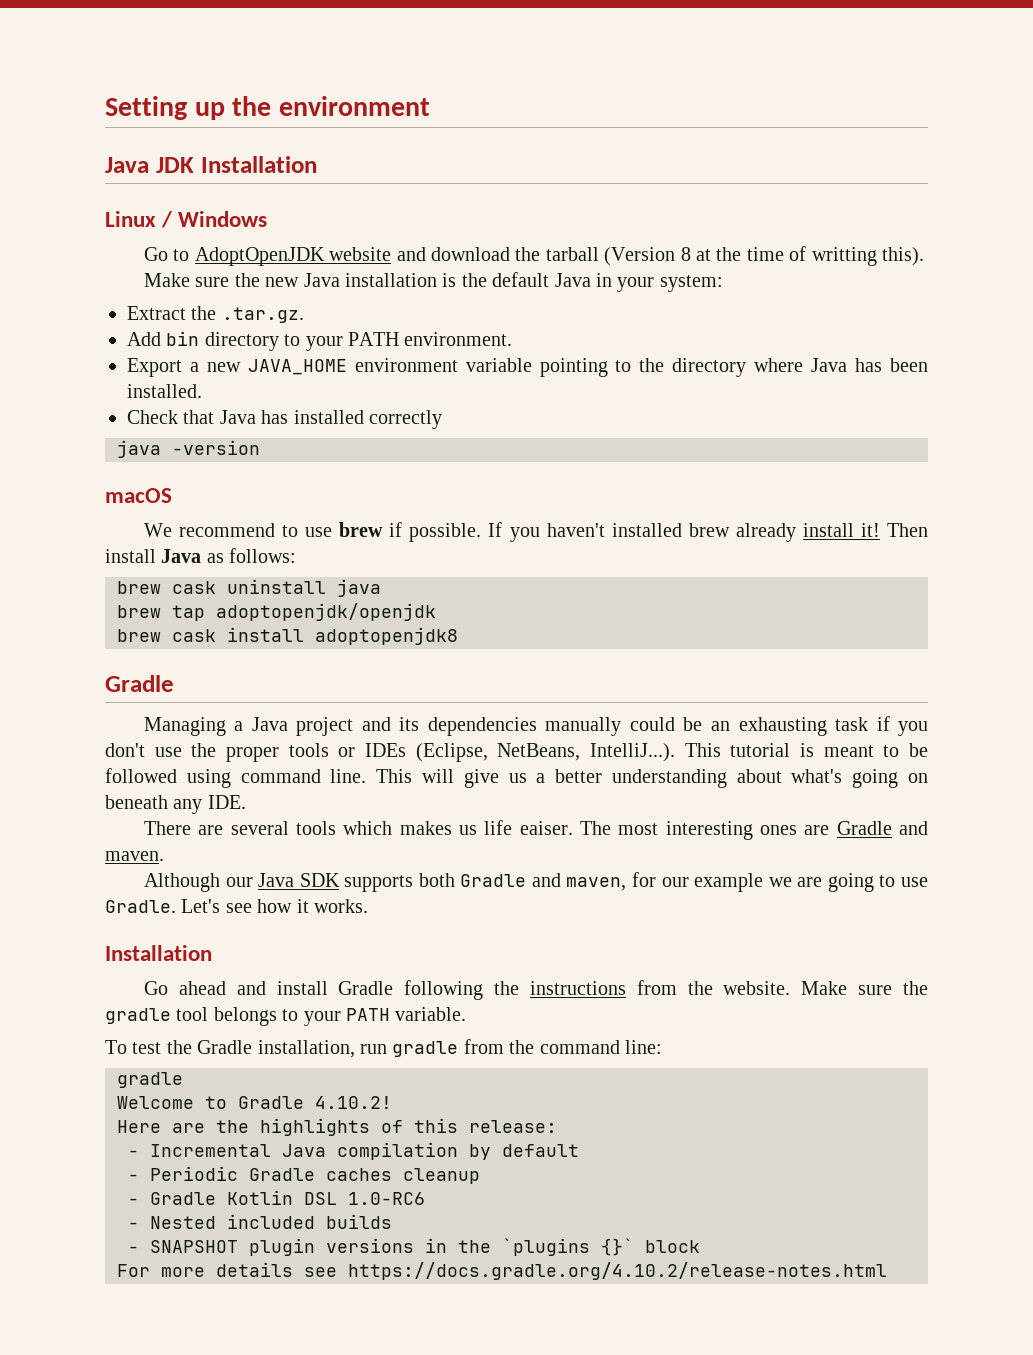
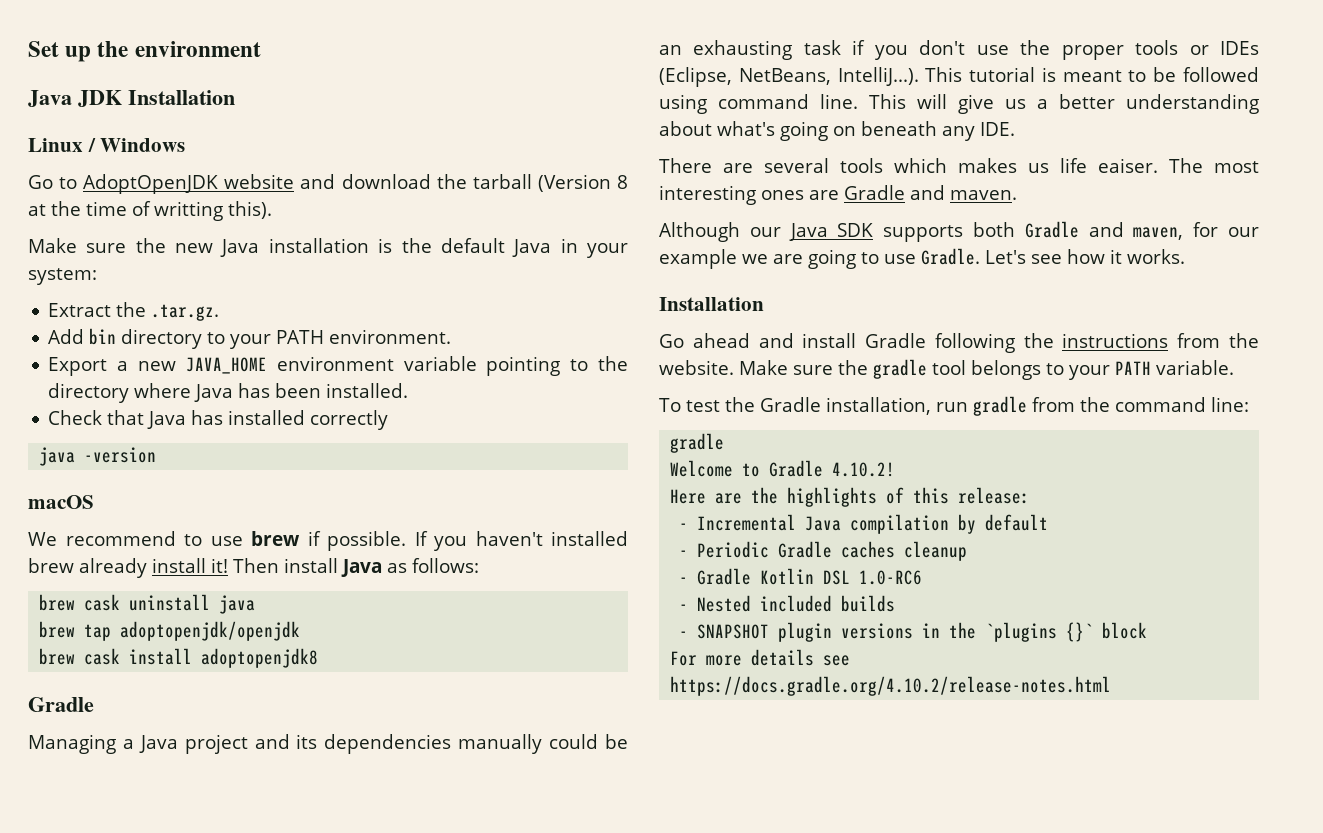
[105,96,187,120] Setting -> [28,41,59,57] Set

